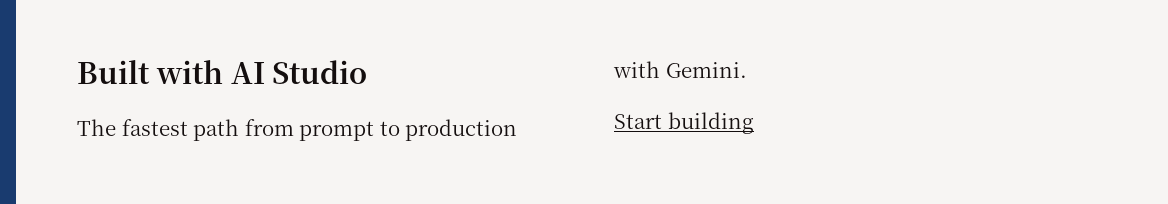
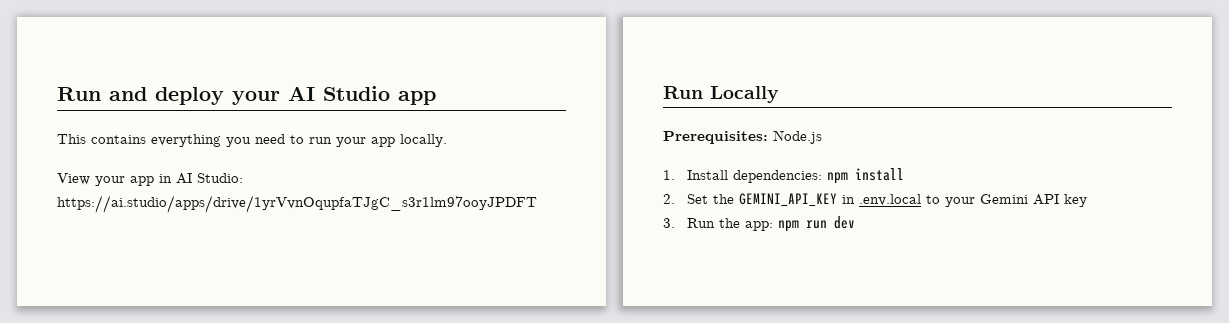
[77,60,368,84] [77,119,518,141] [613,61,747,78] [614,112,754,134] Built with AI Studio // The fastest path from prompt to production with Gemini. // Start building -> [57,86,436,105] [57,134,447,147] [57,173,243,186] [57,195,537,213] [663,86,779,103] [663,130,822,144] [663,168,904,184] [663,193,1087,207] [663,216,855,232] Run and deploy your AI Studio app // This contains everything you need to run your app locally. // View your app in AI Studio: https://ai.studio/apps/drive/1yrVvnOqupfaTJgC_s3r1lm97ooyJPDFT // Run Locally // Prerequisites: Node.js // 1. Install dependencies: npm install // 2. Set the GEMINI_API_KEY in .env.local to your Gemini API key // 3. Run the app: npm run dev

